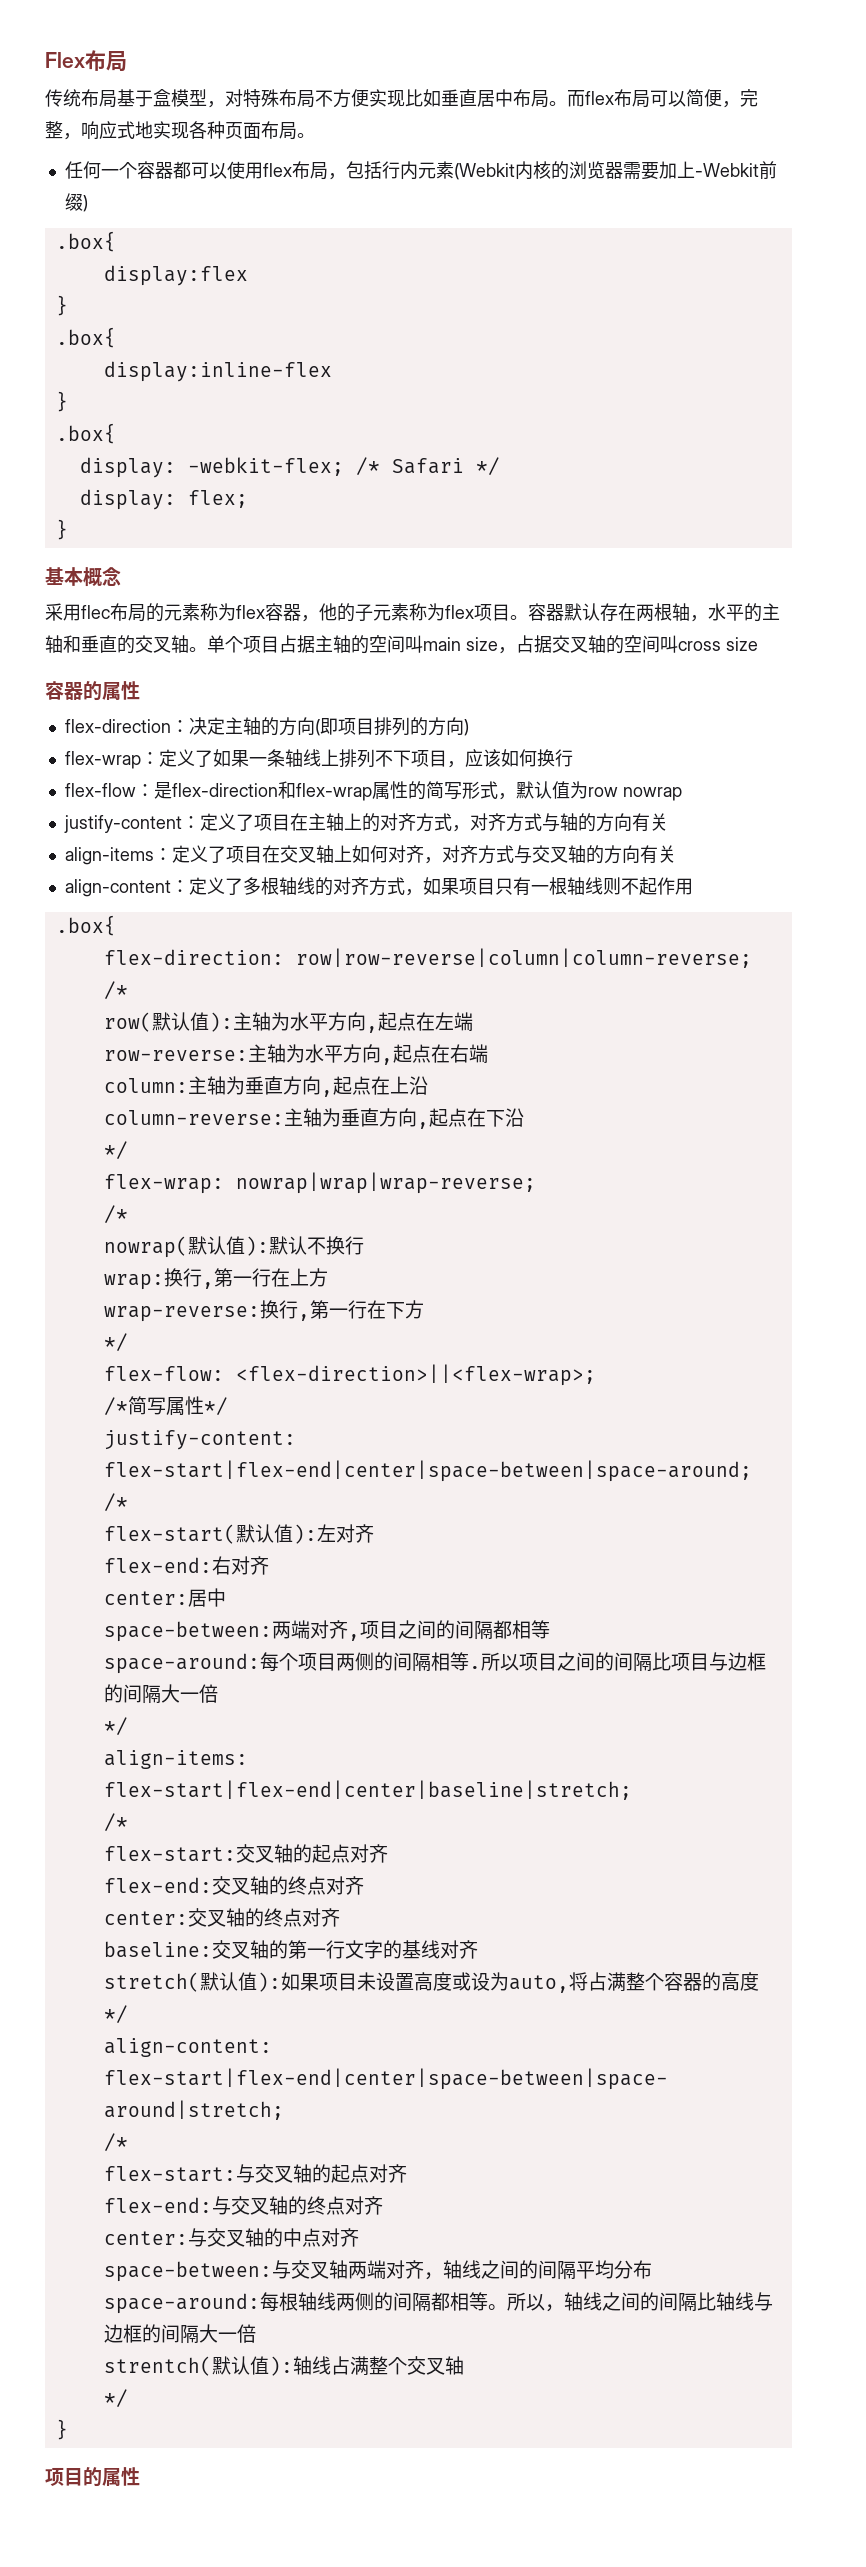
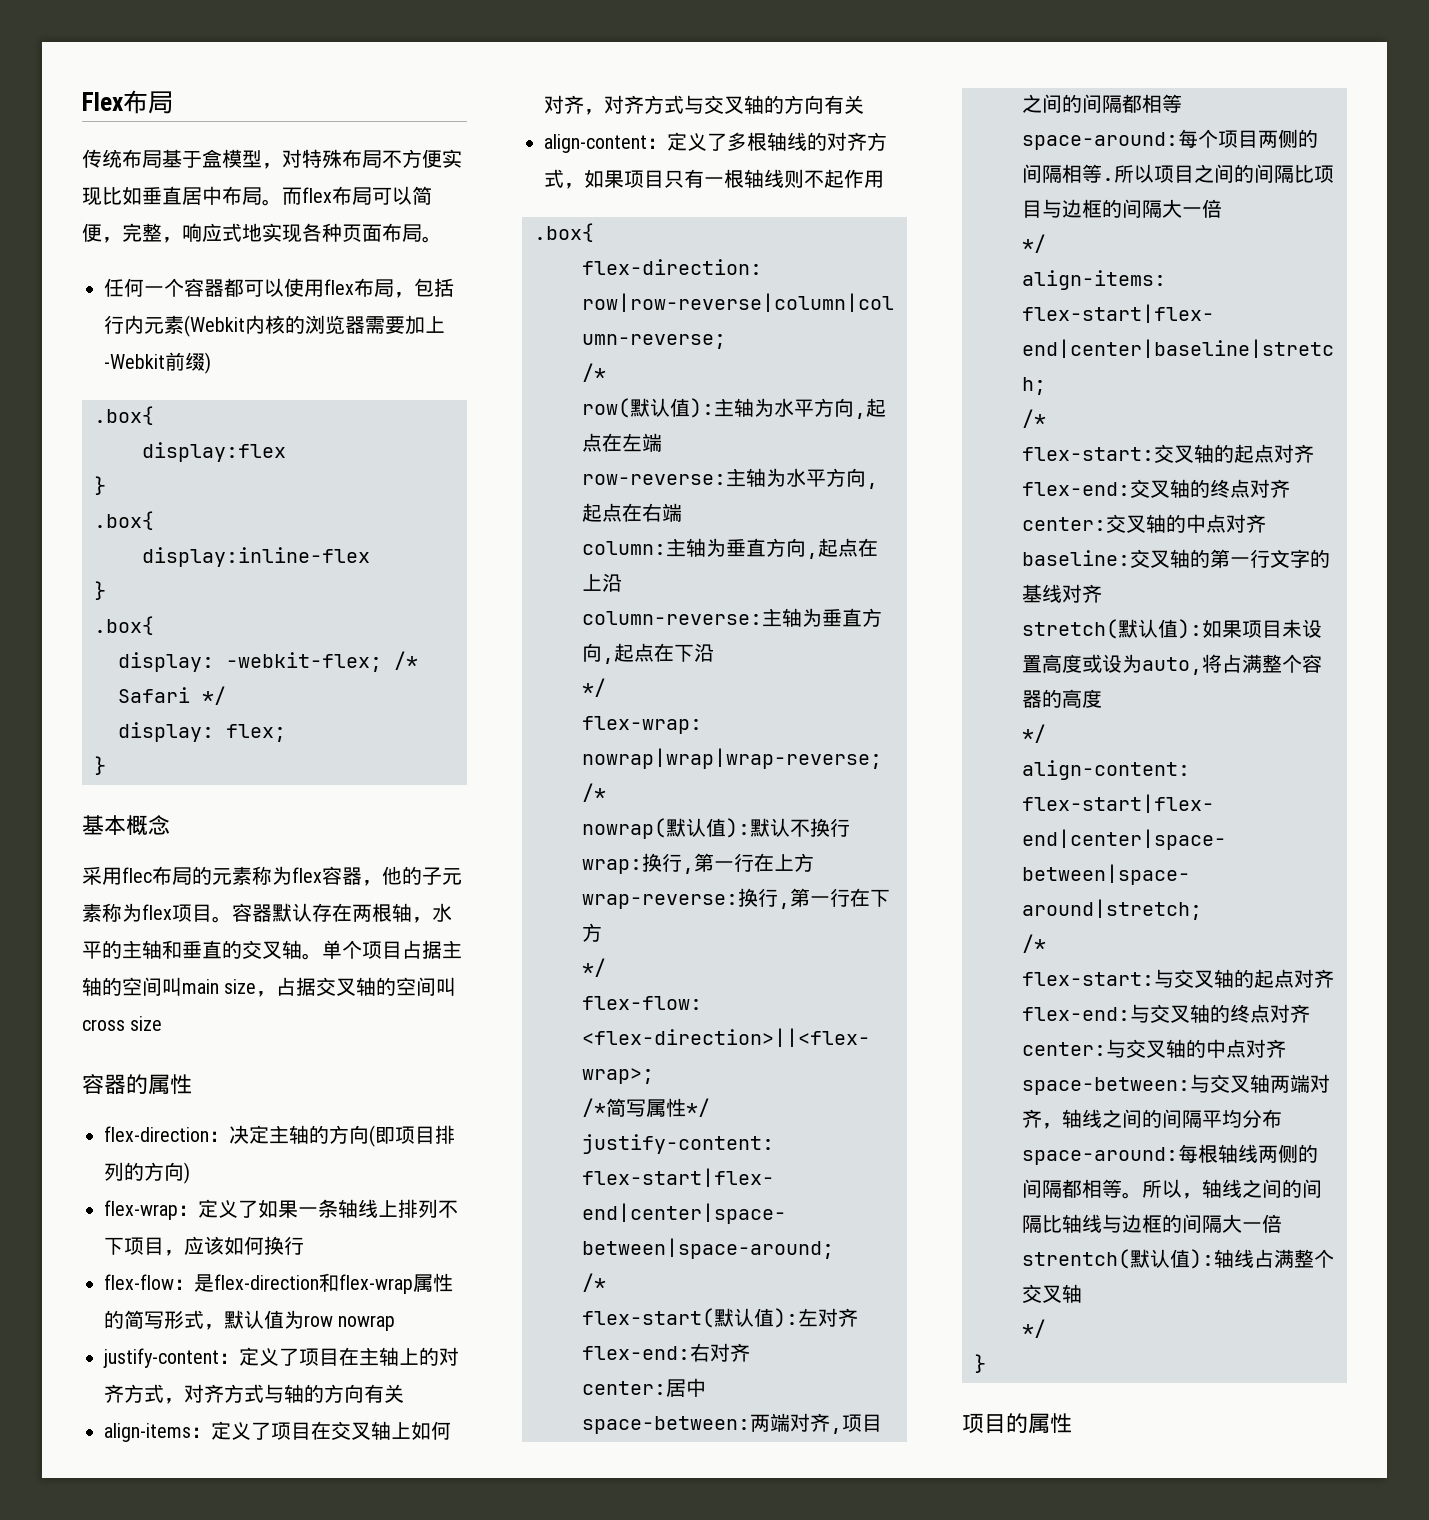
[263,1908,283,1927] 终 -> [1186,514,1206,533] 中

